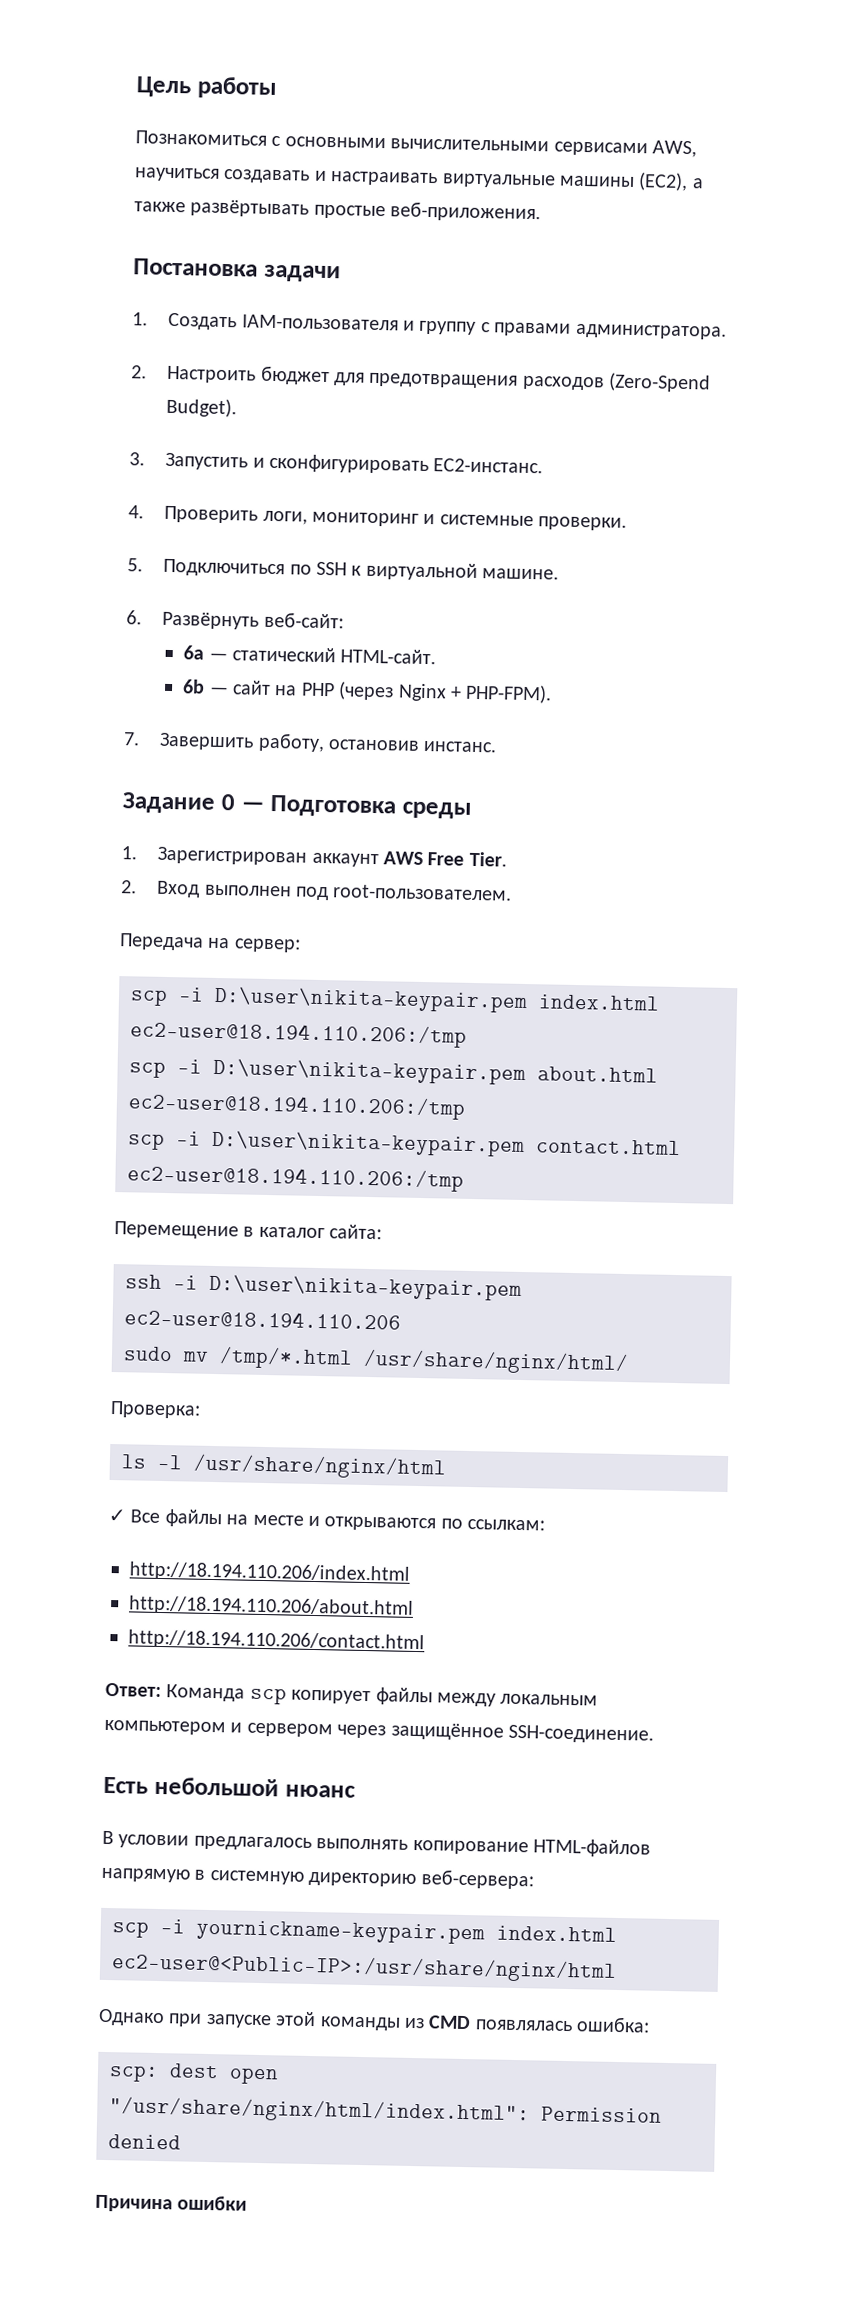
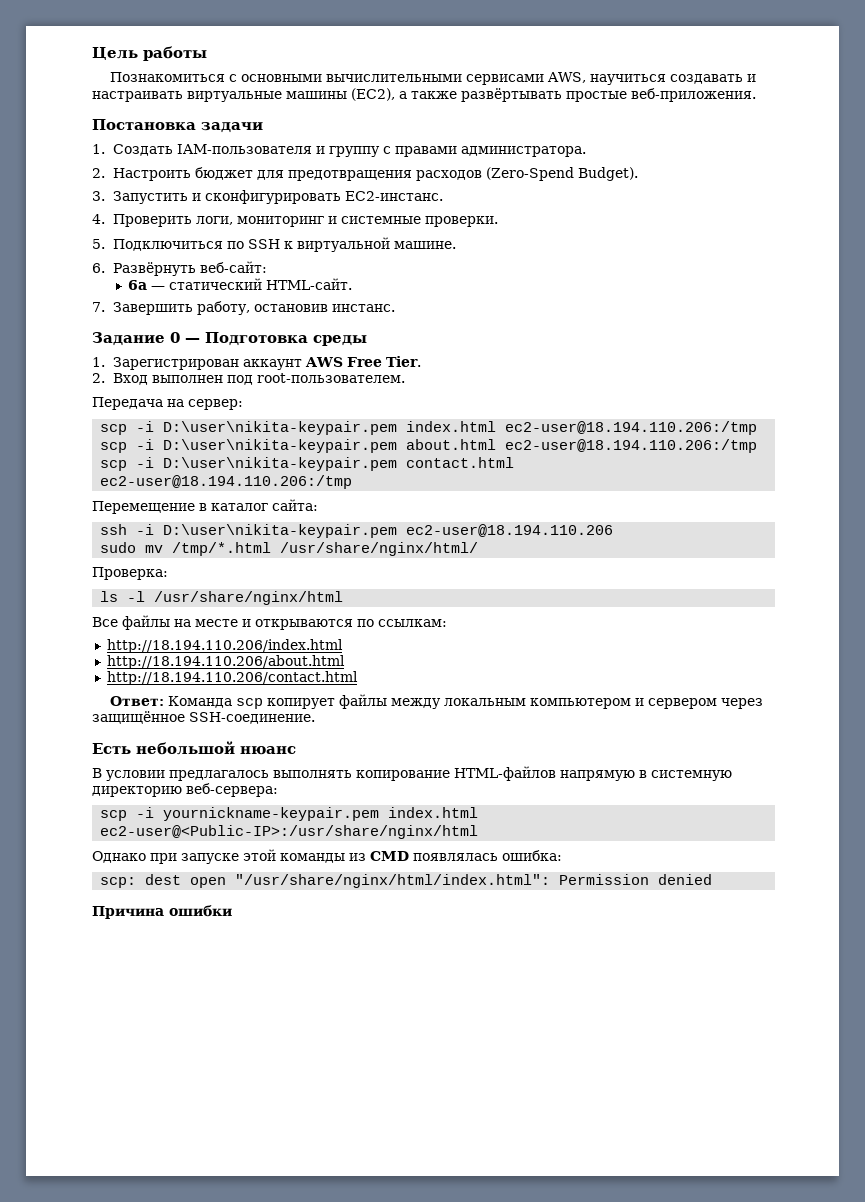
[182,679,553,704] // 6b — сайт на PHP (через Nginx + PHP-FPM). -> (352, 284) none
[108,1508,126,1523] ✓ -> (344, 598) none

